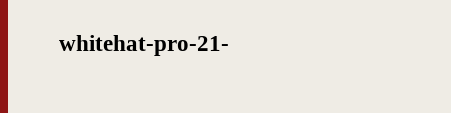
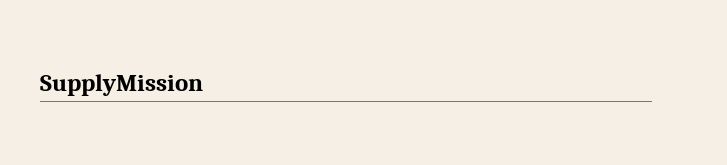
[59,35,229,56] whitehat-pro-21- -> [40,74,203,96] SupplyMission

